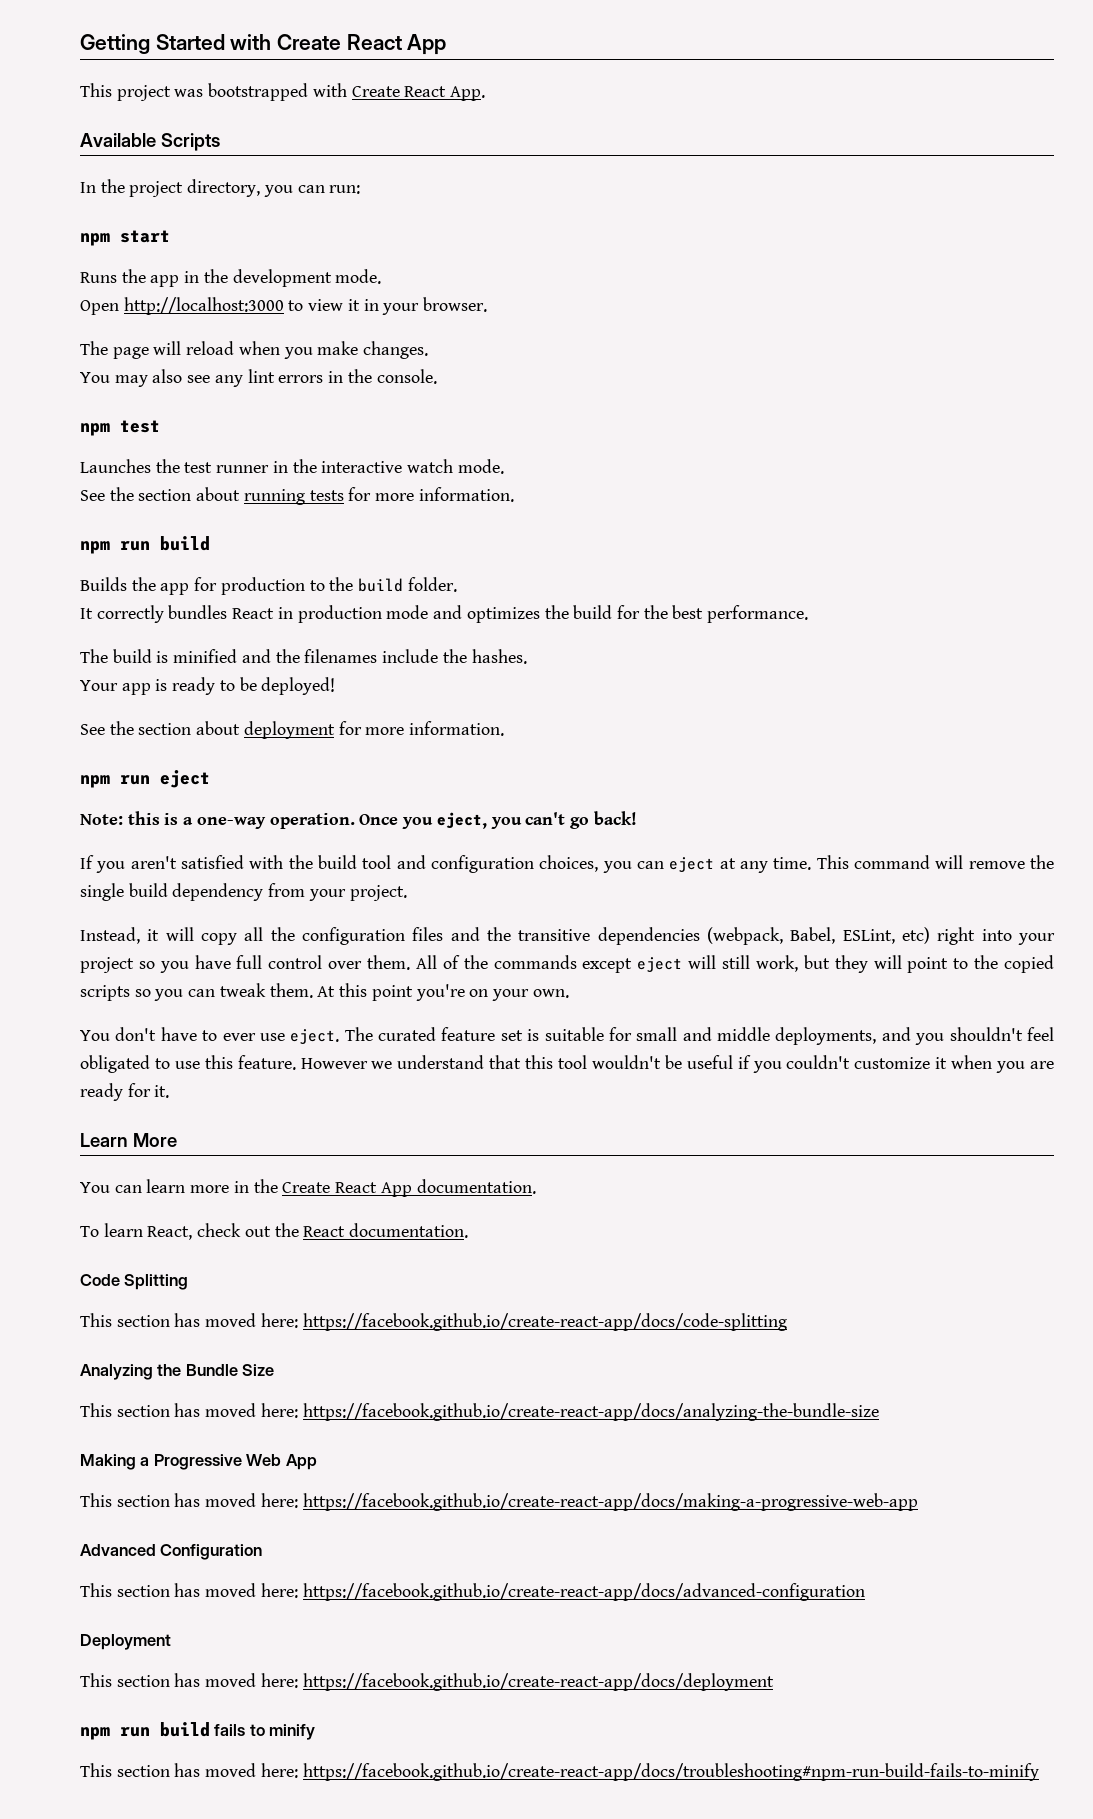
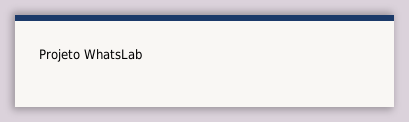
[80,34,447,55] [80,83,486,101] [80,133,220,151] [80,179,361,197] [80,230,170,246] [80,269,382,287] [80,297,488,315] [80,341,429,359] [80,369,437,387] [80,420,160,436] [80,459,504,474] [80,487,514,505] [80,536,210,554] [80,577,457,595] [80,605,809,623] [80,649,527,664] [80,677,336,695] [80,721,505,739] [80,770,210,788] [80,811,637,829] [80,855,1055,873] [80,883,407,901] [80,927,1056,945] [80,955,1054,973] [80,983,569,1001] [80,1027,1055,1045] [80,1055,1055,1073] [80,1083,170,1101] [80,1133,177,1147] [80,1179,536,1197] [80,1223,469,1240] [80,1274,189,1290] [80,1313,787,1331] [80,1364,275,1380] [80,1403,879,1421] [80,1454,317,1470] [80,1493,918,1511] [80,1544,263,1560] [80,1583,865,1601] [80,1634,171,1650] [80,1673,774,1691] [80,1722,316,1740] [80,1763,1039,1781] Getting Started with Create React App // This project was bootstrapped with Create React App. // Available Scripts // In the project directory, you can run: // npm start // Runs the app in the development mode. // Open http://localhost:3000 to view it in your browser. // The page will reload when you make changes. // You may also see any lint errors in the console. // npm test // Launches the test runner in the interactive watch mode. // See the section about running tests for more information. // npm run build // Builds the app for production to the build folder. // It correctly bundles React in production mode and optimizes the build for the best performance. // The build is minified and the filenames include the hashes. // Your app is ready to be deployed! // See the section about deployment for more information. // npm run eject // Note: this is a one-way operation. Once you eject, you can't go back! // If you aren't satisfied with the build tool and configuration choices, you can eject at any time. This command will remove the single build dependency from your project. // Instead, it will copy all the configuration files and the transitive dependencies (webpack, Babel, ESLint, etc) right into your project so you have full control over them. All of the commands except eject will still work, but they will point to the copied scripts so you can tweak them. At this point you're on your own. // You don't have to ever use eject. The curated feature set is suitable for small and middle deployments, and you shouldn't feel obligated to use this feature. However we understand that this tool wouldn't be useful if you couldn't customize it when you are ready for it. // Learn More // You can learn more in the Create React App documentation. // To learn React, check out the React documentation. // Code Splitting // This section has moved here: https://facebook.github.io/create-react-app/docs/code-splitting // Analyzing the Bundle Size // This section has moved here: https://facebook.github.io/create-react-app/docs/analyzing-the-bundle-size // Making a Progressive Web App // This section has moved here: https://facebook.github.io/create-react-app/docs/making-a-progressive-web-app // Advanced Configuration // This section has moved here: https://facebook.github.io/create-react-app/docs/advanced-configuration // Deployment // This section has moved here: https://facebook.github.io/create-react-app/docs/deployment // npm run build fails to minify // This section has moved here: https://facebook.github.io/create-react-app/docs/troubleshooting#npm-run-build-fails-to-minify -> [39,49,142,62] Projeto WhatsLab

